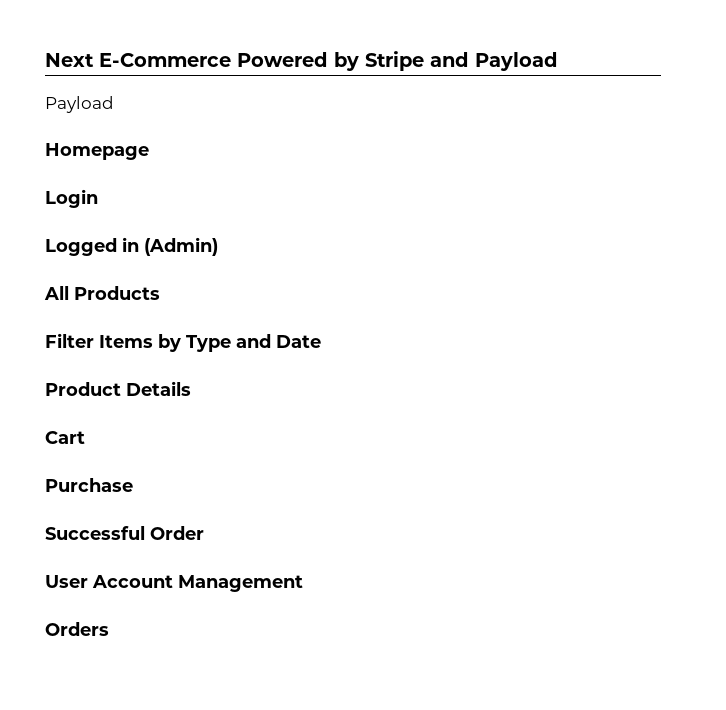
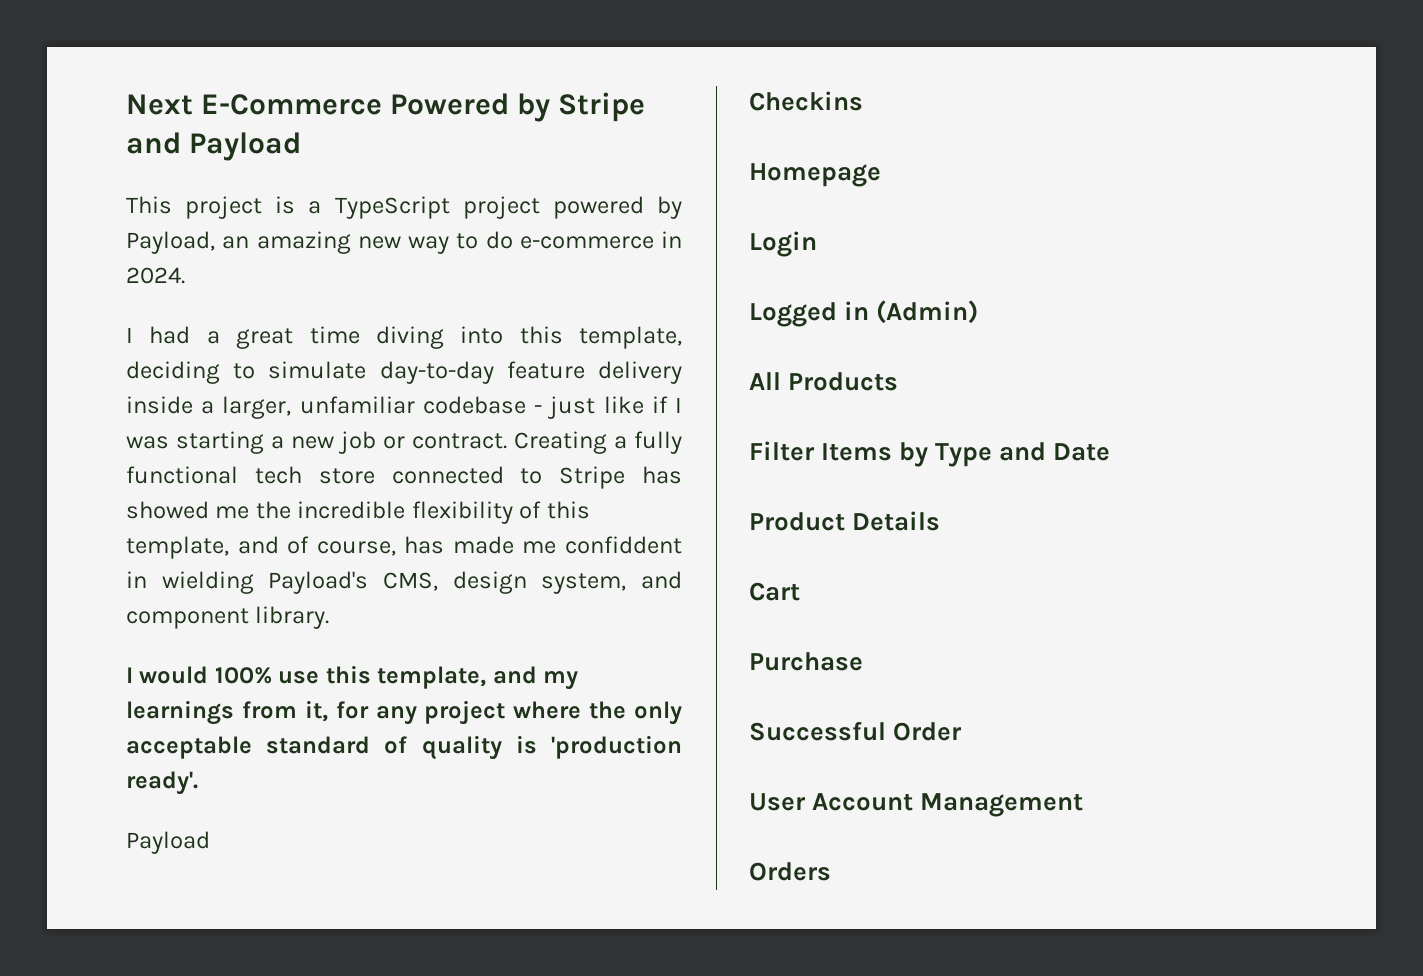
[45,96,114,113] // Payload -> [126,196,682,219] [126,231,682,254] [126,267,185,284] [126,326,682,349] [126,361,682,384] [126,396,682,419] [126,431,682,454] [126,466,682,489] [126,501,590,524] [126,536,682,559] [126,571,682,594] [126,606,330,629] [126,665,579,690] [126,700,682,725] [126,735,682,760] [126,771,198,795] [126,831,210,854] [749,91,863,111] // This project is a TypeScript project powered by Payload, an amazing new way to do e-commerce in 2024. // I had a great time diving into this template, deciding to simulate day-to-day feature delivery inside a larger, unfamiliar codebase - just like if I was starting a new job or contract. Creating a fully functional tech store connected to Stripe has showed me the incredible flexibility of this template, and of course, has made me confiddent in wielding Payload's CMS, design system, and component library. // I would 100% use this template, and my learnings from it, for any project where the only acceptable standard of quality is 'production ready'. // Payload // Checkins

